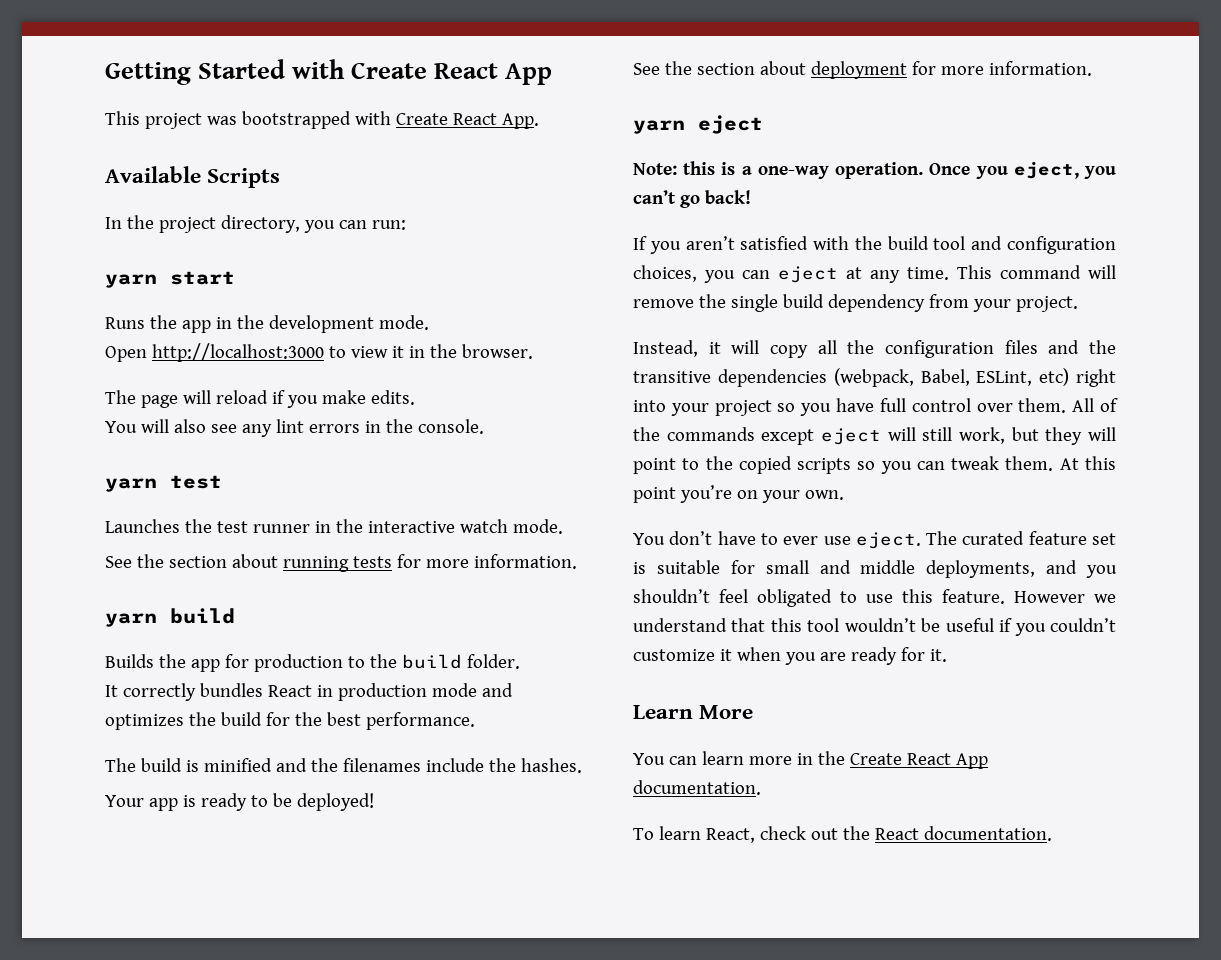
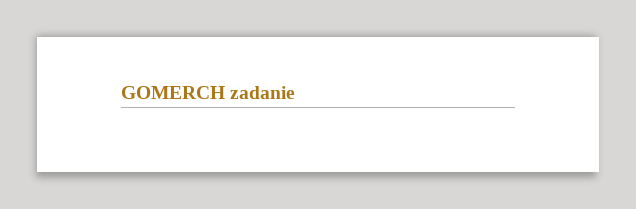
[105,59,553,85] [105,111,539,129] [105,166,281,188] [105,215,406,233] [105,271,235,288] [105,315,429,333] [105,343,533,362] [105,390,415,408] [105,419,484,437] [105,475,222,492] [105,519,563,534] [105,554,577,572] [105,608,235,627] [105,654,520,672] [105,683,513,701] [105,712,475,730] [105,758,582,773] [105,793,374,811] [633,61,1092,79] [633,115,763,134] [633,161,1116,179] [633,190,751,208] [633,236,1116,254] [633,265,1116,283] [633,294,1078,312] [633,340,1116,358] [633,368,1116,387] [633,398,1118,416] [633,427,1116,445] [633,456,1116,474] [633,485,844,503] [633,531,1116,549] [633,560,1117,578] [633,589,1116,607] [633,618,1116,636] [633,647,947,665] [633,705,754,719] [633,751,988,769] [633,780,761,795] [633,826,1052,843] Getting Started with Create React App // This project was bootstrapped with Create React App. // Available Scripts // In the project directory, you can run: // yarn start // Runs the app in the development mode. // Open http://localhost:3000 to view it in the browser. // The page will reload if you make edits. // You will also see any lint errors in the console. // yarn test // Launches the test runner in the interactive watch mode. // See the section about running tests for more information. // yarn build // Builds the app for production to the build folder. // It correctly bundles React in production mode and optimizes the build for the best performance. // The build is minified and the filenames include the hashes. // Your app is ready to be deployed! // See the section about deployment for more information. // yarn eject // Note: this is a one-way operation. Once you eject, you can’t go back! // If you aren’t satisfied with the build tool and configuration choices, you can eject at any time. This command will remove the single build dependency from your project. // Instead, it will copy all the configuration files and the transitive dependencies (webpack, Babel, ESLint, etc) right into your project so you have full control over them. All of the commands except eject will still work, but they will point to the copied scripts so you can tweak them. At this point you’re on your own. // You don’t have to ever use eject. The curated feature set is suitable for small and middle deployments, and you shouldn’t feel obligated to use this feature. However we understand that this tool wouldn’t be useful if you couldn’t customize it when you are ready for it. // Learn More // You can learn more in the Create React App documentation. // To learn React, check out the React documentation. -> [121,86,296,99] GOMERCH zadanie

